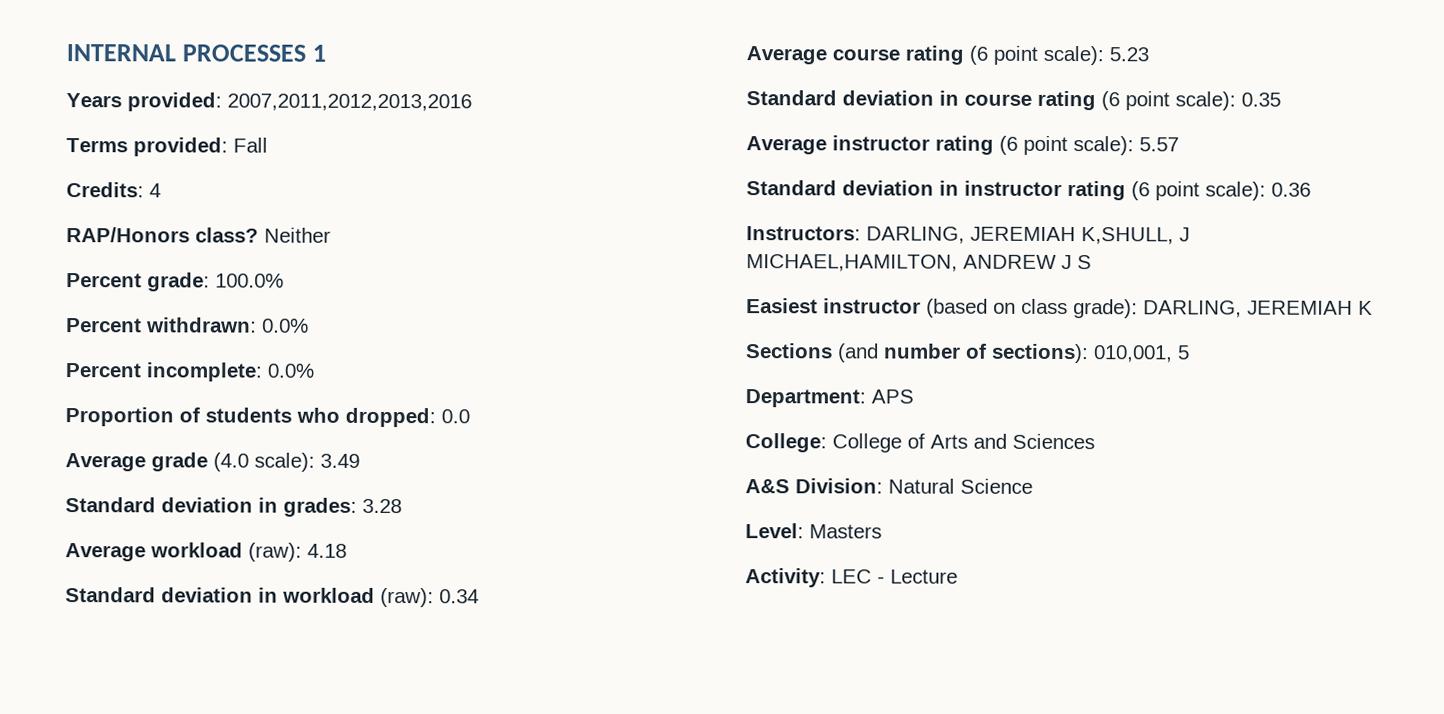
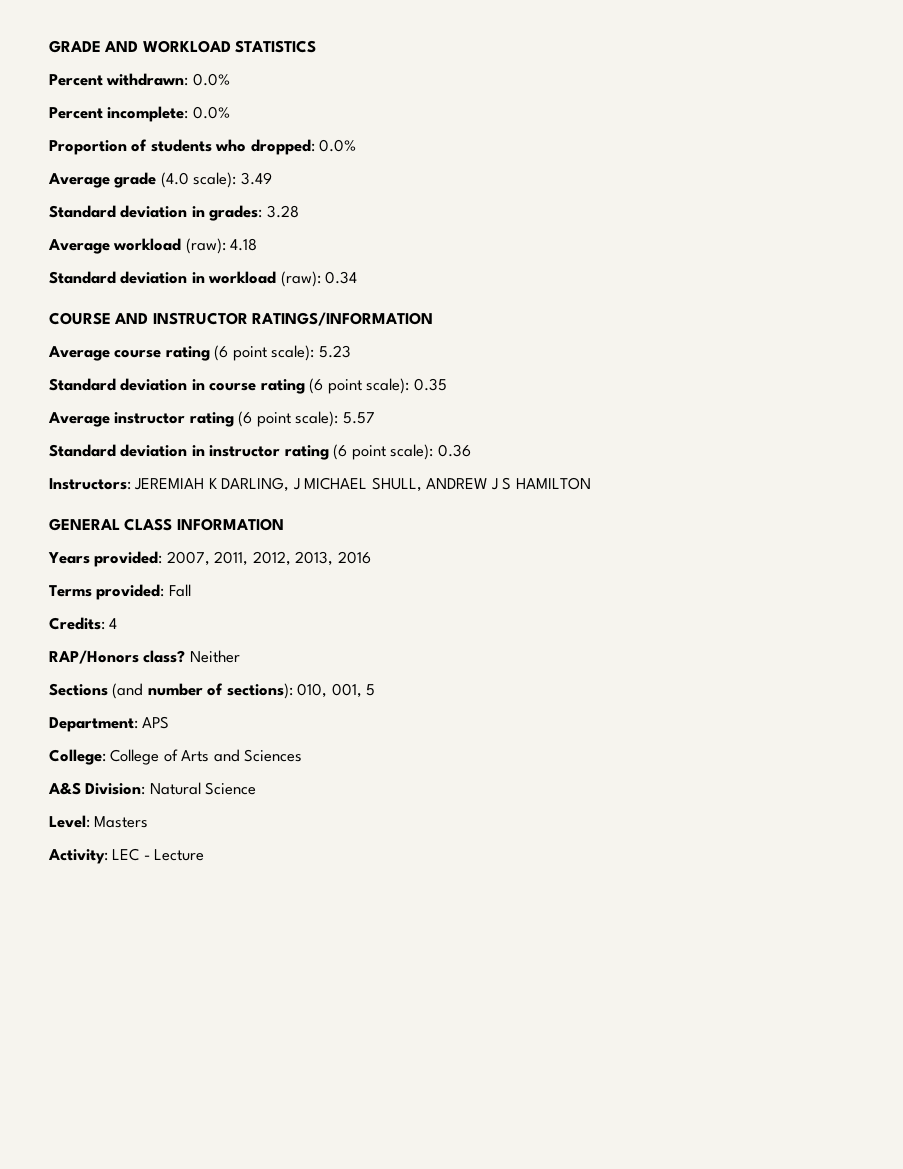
[66,44,326,62] [66,92,472,112] [66,137,268,157] [66,182,161,198] [66,227,331,243] [66,272,284,292] INTERNAL PROCESSES 1 // Years provided: 2007,2011,2012,2013,2016 // Terms provided: Fall // Credits: 4 // RAP/Honors class? Neither // Percent grade: 100.0% -> [49,40,317,53] GRADE AND WORKLOAD STATISTICS
[441,409,470,424] 0.0 -> [319,139,357,152] 0.0%
(479, 596) none -> [49,312,434,326] // COURSE AND INSTRUCTOR RATINGS/INFORMATION
[866,226,1190,245] [746,254,1092,272] [746,298,1373,319] DARLING, JEREMIAH K,SHULL, J MICHAEL,HAMILTON, ANDREW J S // Easiest instructor (based on class grade): DARLING, JEREMIAH K -> [134,477,591,492] [49,518,284,531] [48,551,371,567] [49,584,191,600] [49,617,118,630] [49,650,240,664] JEREMIAH K DARLING, J MICHAEL SHULL, ANDREW J S HAMILTON // GENERAL CLASS INFORMATION // Years provided: 2007, 2011, 2012, 2013, 2016 // Terms provided: Fall // Credits: 4 // RAP/Honors class? Neither
[1093,345,1173,363] 010,001, -> [297,683,362,698] 010, 001,

